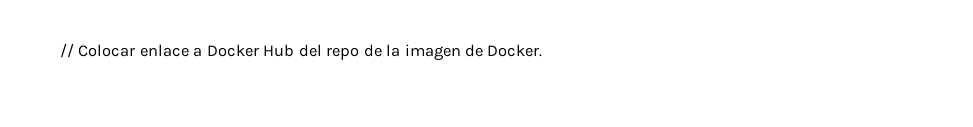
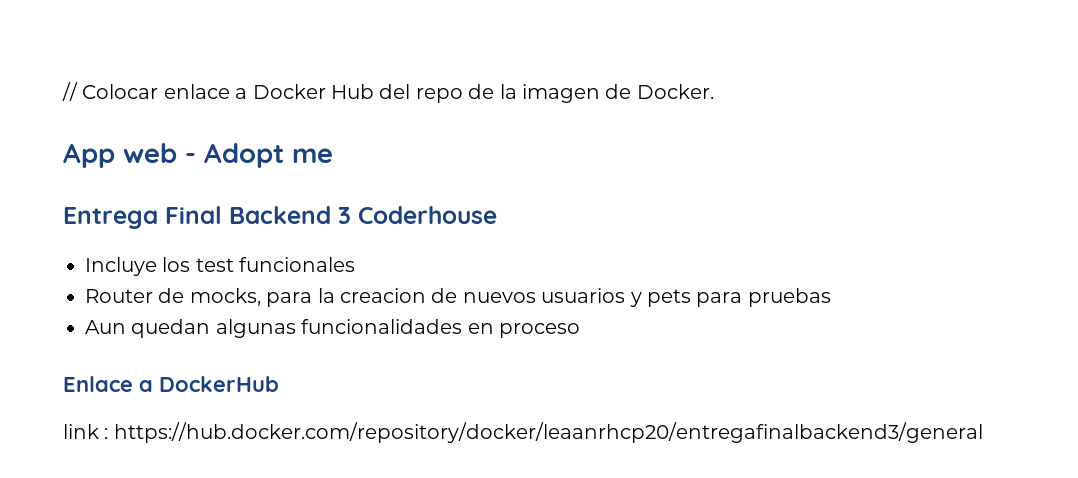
(543, 50) none -> [63,143,333,168] [63,206,497,229] [85,257,356,276] [85,288,831,307] [85,319,580,338] [63,376,279,392] [63,422,983,443] // App web - Adopt me // Entrega Final Backend 3 Coderhouse // Incluye los test funcionales // Router de mocks, para la creacion de nuevos usuarios y pets para pruebas // Aun quedan algunas funcionalidades en proceso // Enlace a DockerHub // link : https://hub.docker.com/repository/docker/leaanrhcp20/entregafinalbackend3/general

